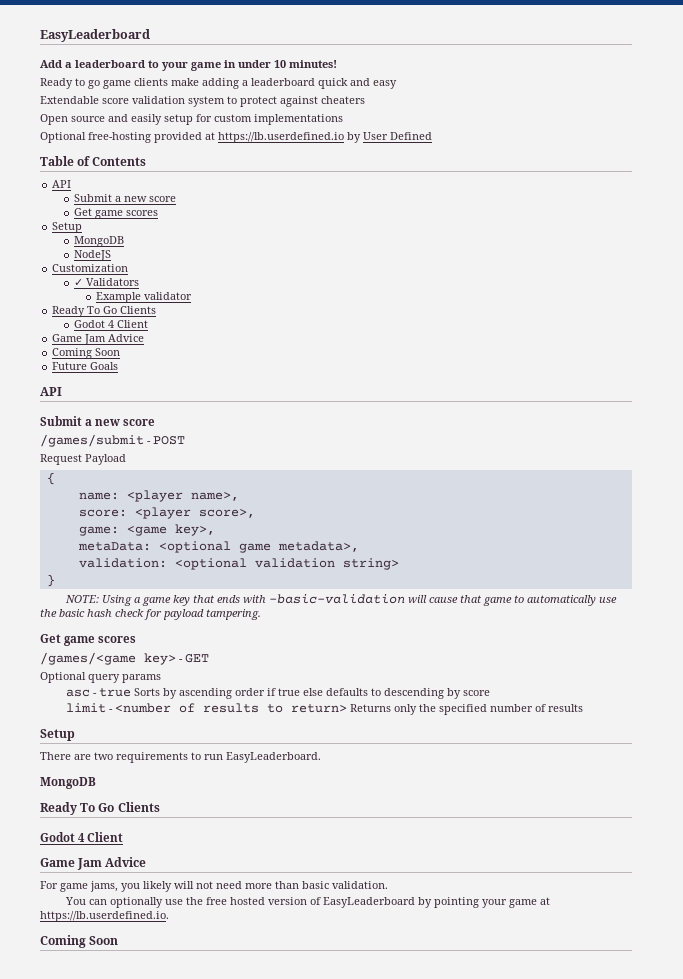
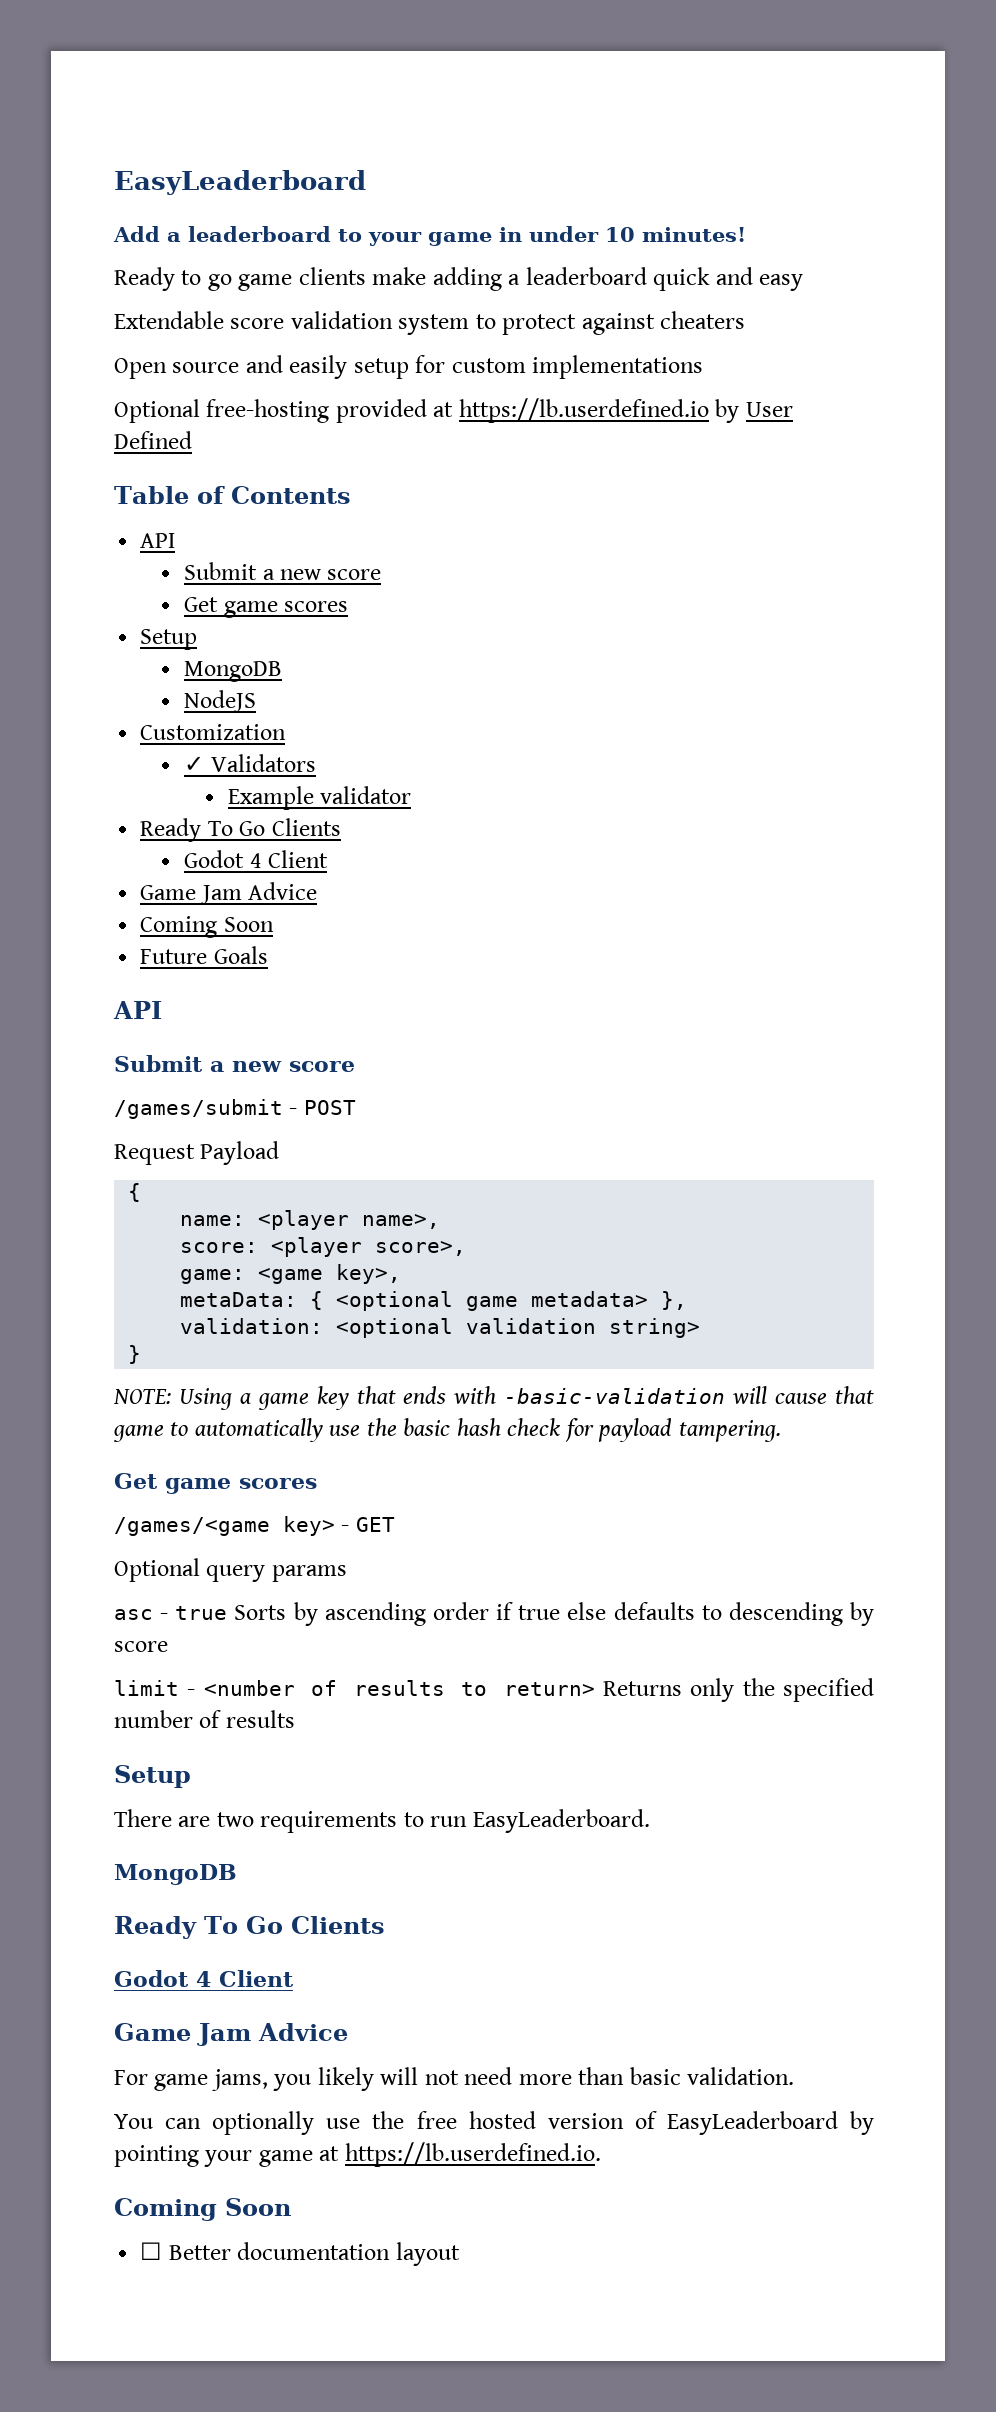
(151, 546) none -> [310,1291,324,1310] {
[277,541,359,552] metadata>, -> [531,1291,688,1310] metadata> },
(119, 940) none -> [140,2242,460,2266] // ☐ Better documentation layout

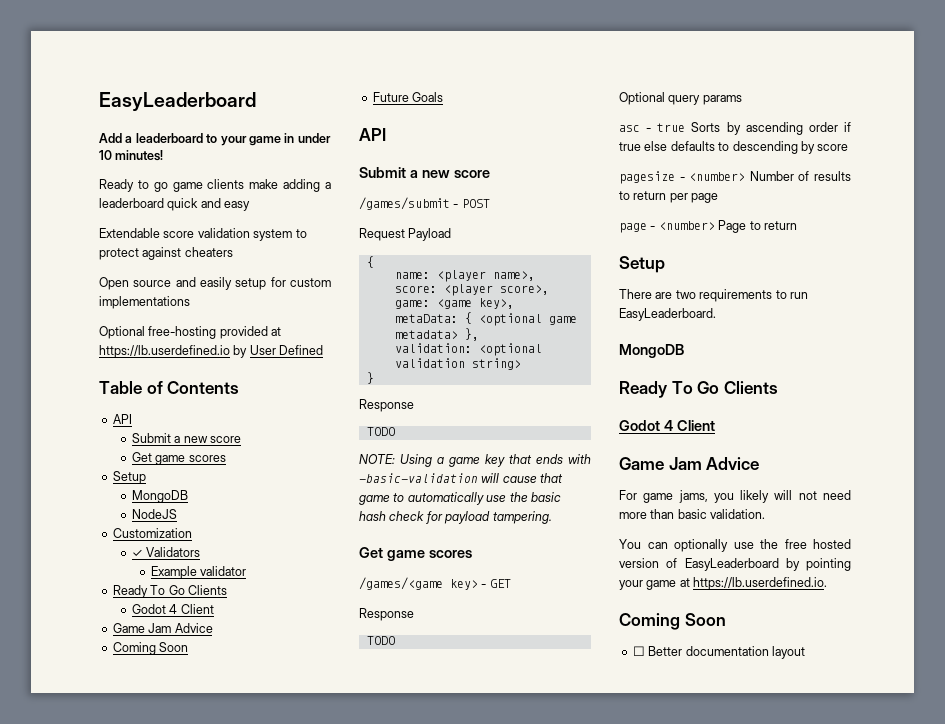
(142, 1354) none -> [359,399,414,412] [366,427,395,436] // Response // TODO
(395, 1524) none -> [359,608,414,621] [366,636,395,645] // Response // TODO
[114,1678,874,1702] [114,1710,295,1728] limit - <number of results to return> Returns only the specified number of results -> [619,171,851,184] [619,191,719,203] [619,220,797,233] pagesize - <number> Number of results to return per page // page - <number> Page to return

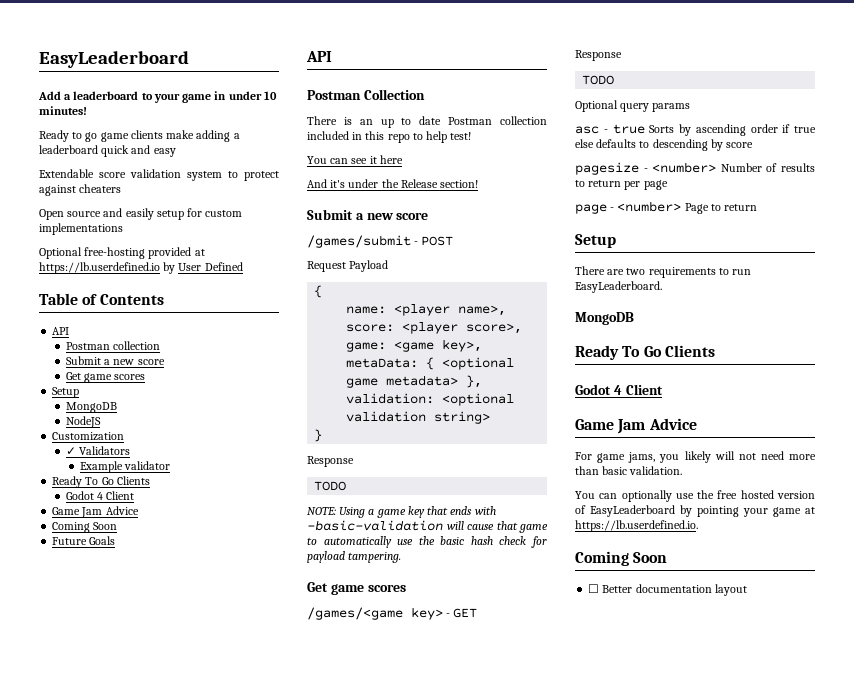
(132, 419) none -> [65,341,161,350] // Postman collection
(386, 134) none -> [307,89,425,100] [307,116,547,128] [307,131,472,143] [307,155,403,164] [307,179,479,188] // Postman Collection // There is an up to date Postman collection included in this repo to help test! // You can see it here // And it's under the Release section!

